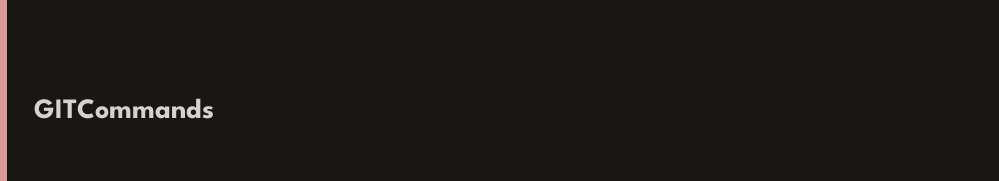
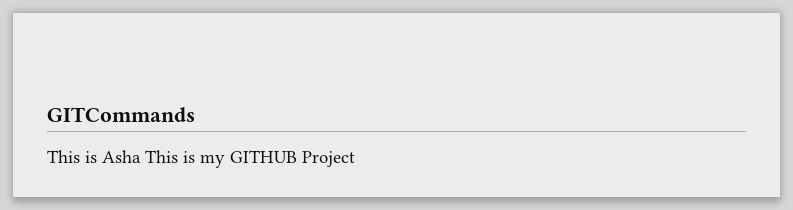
(214, 108) none -> [47,150,355,168] // This is Asha This is my GITHUB Project

